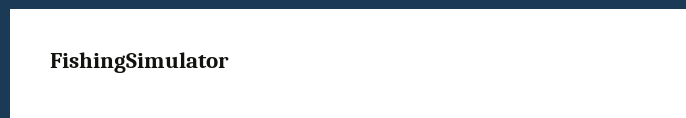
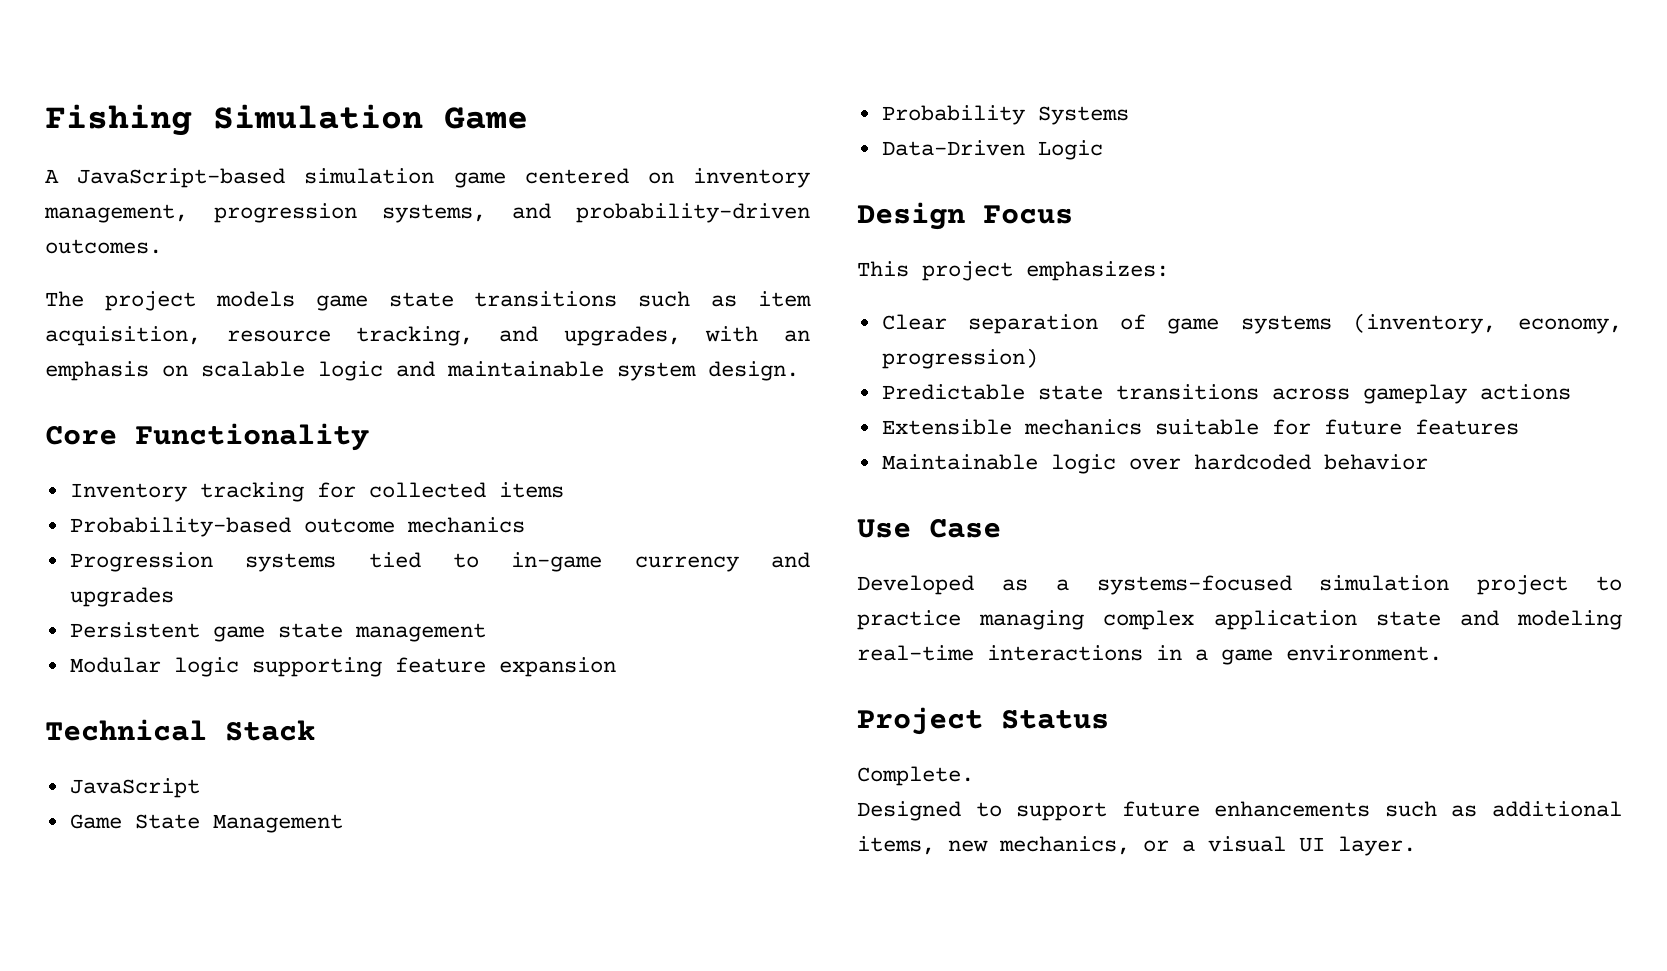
[50,52,229,73] FishingSimulator -> [45,104,528,136] [45,168,810,188] [44,203,810,223] [45,239,162,254] [45,291,811,311] [45,326,810,346] [45,361,799,381] [45,423,369,451] [69,482,564,502] [69,517,525,537] [69,552,810,572] [69,587,174,607] [69,622,486,642] [69,657,616,677] [45,719,315,741] [69,778,200,798] [69,814,343,833] [881,105,1129,125] [881,140,1103,160] [857,202,1073,230] [857,261,1169,281] [881,313,1622,334] [881,348,1038,369] [881,384,1571,404] [881,419,1519,435] [881,454,1428,474] [857,519,1001,538] [857,575,1622,595] [857,610,1622,630] [857,645,1442,665] [857,707,1109,735] [857,766,974,786] [857,801,1622,821] [857,836,1416,856] Fishing Simulation Game // A JavaScript-based simulation game centered on inventory management, progression systems, and probability-driven outcomes. // The project models game state transitions such as item acquisition, resource tracking, and upgrades, with an emphasis on scalable logic and maintainable system design. // Core Functionality // Inventory tracking for collected items // Probability-based outcome mechanics // Progression systems tied to in-game currency and upgrades // Persistent game state management // Modular logic supporting feature expansion // Technical Stack // JavaScript // Game State Management // Probability Systems // Data-Driven Logic // Design Focus // This project emphasizes: // Clear separation of game systems (inventory, economy, progression) // Predictable state transitions across gameplay actions // Extensible mechanics suitable for future features // Maintainable logic over hardcoded behavior // Use Case // Developed as a systems-focused simulation project to practice managing complex application state and modeling real-time interactions in a game environment. // Project Status // Complete. // Designed to support future enhancements such as additional items, new mechanics, or a visual UI layer.

